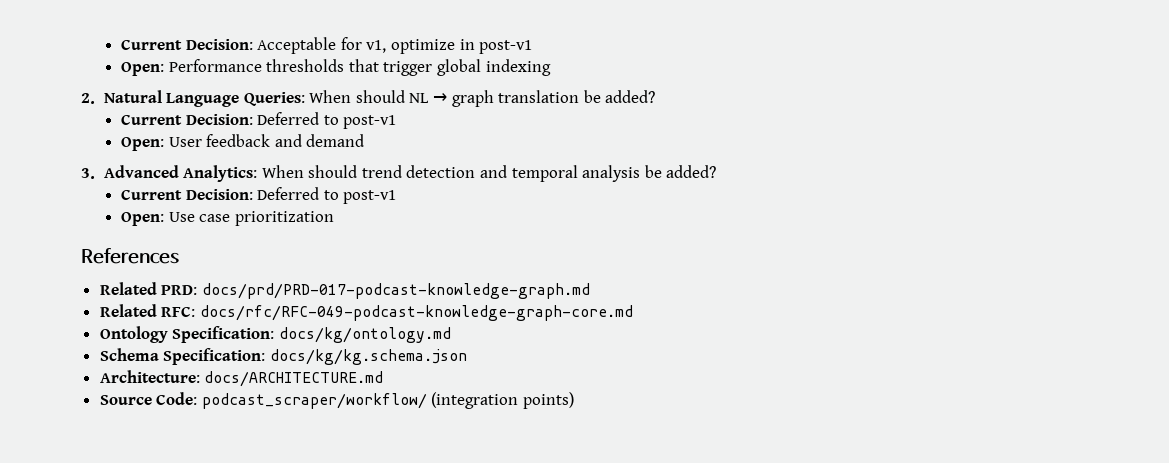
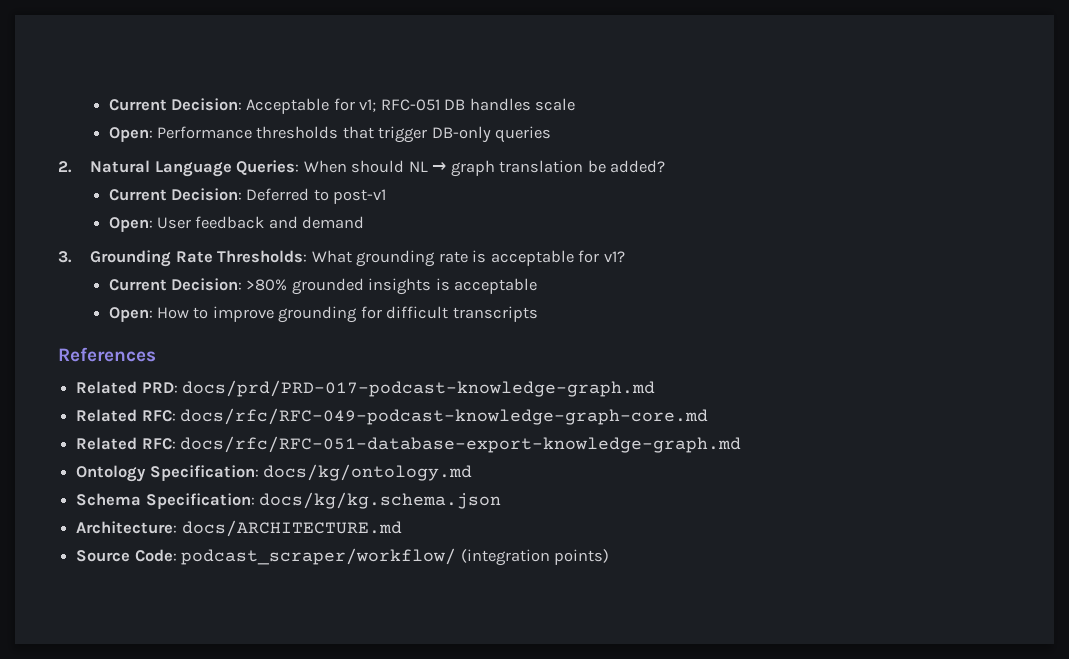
[366,39,533,54] v1, optimize in post-v1 -> [359,98,576,112] v1; RFC-051 DB handles scale
[437,59,551,76] global indexing -> [431,126,552,143] DB-only queries
[103,165,717,182] [121,187,397,204] [121,211,334,226] Advanced Analytics: When should trend detection and temporal analysis be added? // Current Decision: Deferred to post-v1 // Open: Use case prioritization -> [90,250,625,267] [108,278,538,295] [108,306,538,323] Grounding Rate Thresholds: What grounding rate is acceptable for v1? // Current Decision: >80% grounded insights is acceptable // Open: How to improve grounding for difficult transcripts
(633, 313) none -> [76,436,742,453] // Related RFC: docs/rfc/RFC-051-database-export-knowledge-graph.md

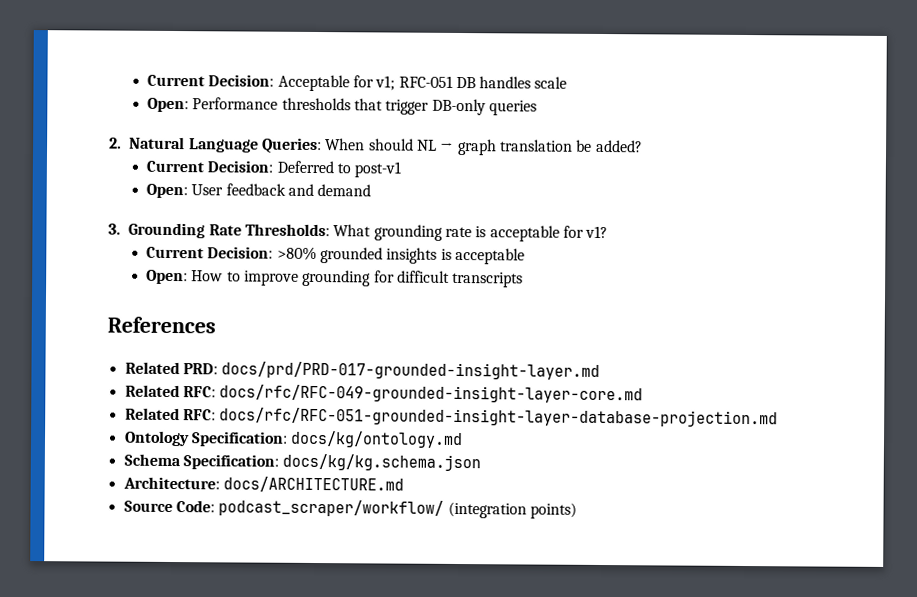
[182,380,656,397] [76,408,709,425] [76,436,742,453] docs/prd/PRD-017-podcast-knowledge-graph.md // Related RFC: docs/rfc/RFC-049-podcast-knowledge-graph-core.md // Related RFC: docs/rfc/RFC-051-database-export-knowledge-graph.md -> [221,361,601,380] [124,384,644,404] [124,407,779,428] docs/prd/PRD-017-grounded-insight-layer.md // Related RFC: docs/rfc/RFC-049-grounded-insight-layer-core.md // Related RFC: docs/rfc/RFC-051-grounded-insight-layer-database-projection.md

